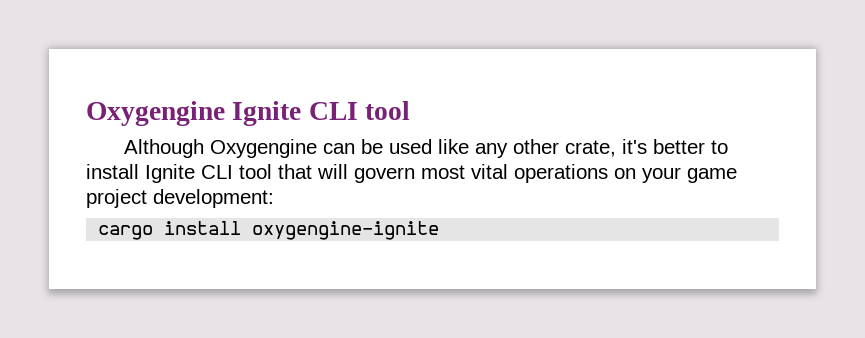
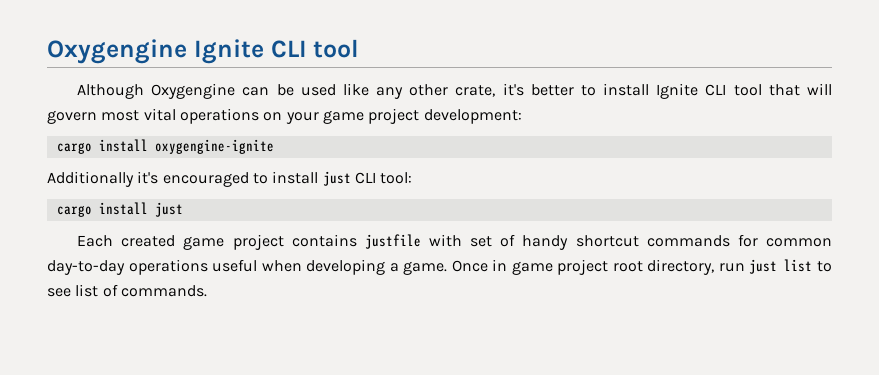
(440, 230) none -> [47,171,413,187] [56,202,183,217] [77,234,832,250] [47,259,832,275] [47,284,207,297] // Additionally it's encouraged to install just CLI tool: // cargo install just // Each created game project contains justfile with set of handy shortcut commands for common day-to-day operations useful when developing a game. Once in game project root directory, run just list to see list of commands.

